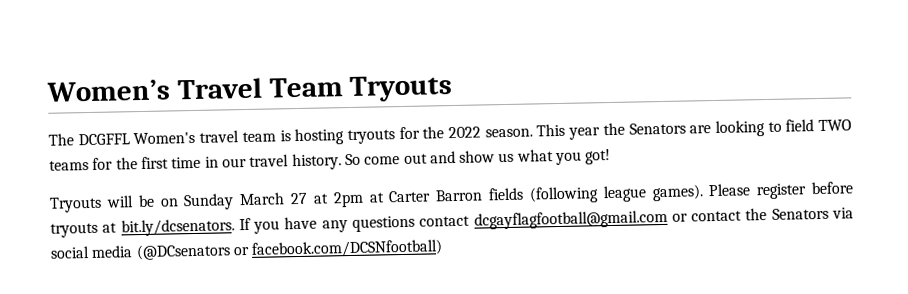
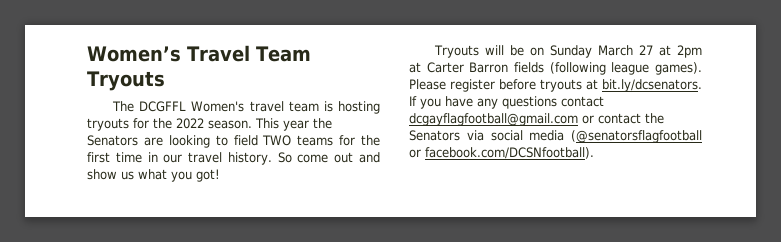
[135,239,444,261] (@DCsenators or facebook.com/DCSNfootball) -> [571,130,702,143] [409,147,594,159] (@senatorsflagfootball or facebook.com/DCSNfootball).

